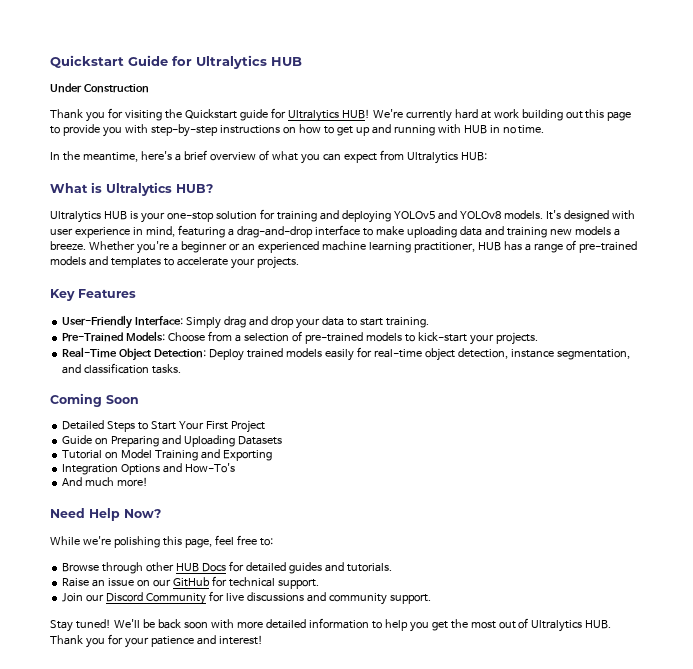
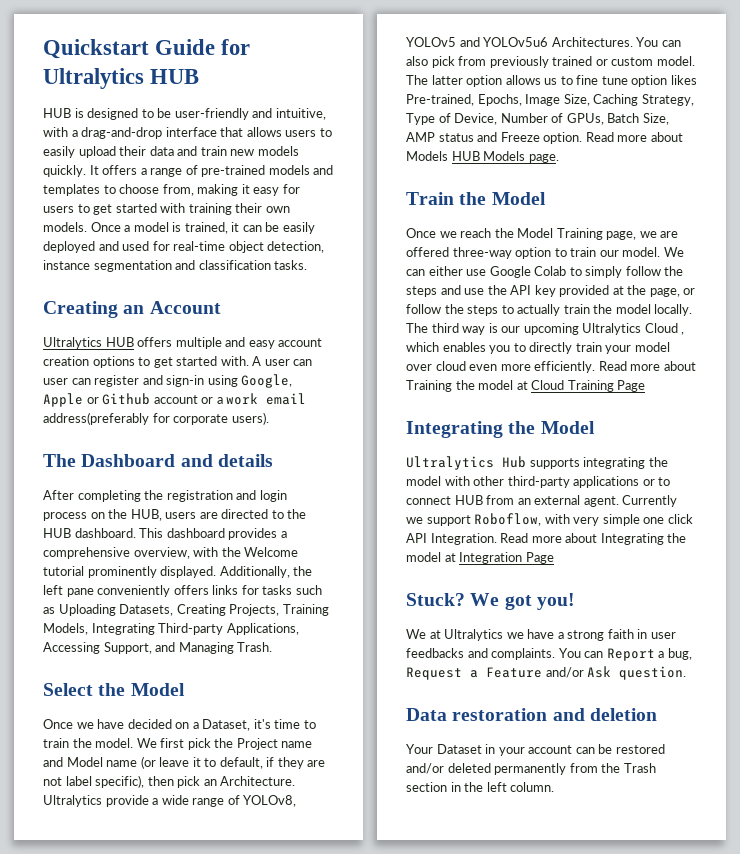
[50,83,149,93] [50,108,632,122] [50,124,545,137] [50,150,487,164] [50,182,213,196] [50,209,635,223] [50,225,457,238] Under Construction // Thank you for visiting the Quickstart guide for Ultralytics HUB! We're currently hard at work building out this page to provide you with step-by-step instructions on how to get up and running with HUB in no time. // In the meantime, here's a brief overview of what you can expect from Ultralytics HUB: // What is Ultralytics HUB? // Ultralytics HUB is your one-stop solution for training and deploying YOLOv5 and YOLOv8 models. It's designed with user experience in mind, featuring a drag-and-drop interface to make uploading -> [43,108,326,120] [43,127,332,139] [43,146,147,158] HUB is designed to be user-friendly and intuitive, with a drag-and-drop interface that allows users to easily upload their
[506,227,547,238] training -> [200,146,227,156] train
[613,228,620,236] [50,241,522,254] a breeze. Whether you're a beginner or an experienced machine learning practitioner, HUB has -> [43,165,138,177] quickly. It offers
[176,256,299,269] [50,289,136,301] [62,315,429,329] [62,331,538,345] [62,347,354,361] accelerate your projects. // Key Features // User-Friendly Interface: Simply drag and drop your data to start training. // Pre-Trained Models: Choose from a selection of pre-trained models to kick-start your projects. // Real-Time Object Detection: Deploy trained models easily -> [119,184,300,196] [43,203,290,215] [43,222,315,234] [43,241,150,253] choose from, making it easy for users to get started with training their own models. Once a model is trained, it can be easily deployed and used
[556,349,630,360] segmentation, -> [93,260,172,272] segmentation
[50,393,139,407] [62,420,265,433] [62,435,282,447] [62,449,272,461] [62,463,236,475] [62,477,149,487] [50,508,161,521] [50,535,273,548] [62,561,392,574] [62,576,319,589] [62,591,431,605] [50,618,612,632] [50,634,263,648] Coming Soon // Detailed Steps to Start Your First Project // Guide on Preparing and Uploading Datasets // Tutorial on Model Training and Exporting // Integration Options and How-To's // And much more! // Need Help Now? // While we're polishing this page, feel free to: // Browse through other HUB Docs for detailed guides and tutorials. // Raise an issue on our GitHub for technical support. // Join our Discord Community for live discussions and community support. // Stay tuned! We'll be back soon with more detailed information to help you get the most out of Ultralytics HUB. Thank you for your patience and interest! -> [43,301,221,318] [43,337,323,349] [43,356,313,368] [43,374,293,388] [43,393,307,407] [43,412,269,425] [43,454,273,467] [43,490,287,502] [43,509,307,521] [43,528,287,540] [43,547,299,559] [43,566,313,578] [43,585,322,597] [43,604,329,616] [43,623,299,635] [43,642,273,654] [43,683,185,696] [43,719,316,731] [43,738,313,750] [43,756,326,769] [43,775,296,788] [43,795,297,807] [406,37,681,47] [406,56,695,68] [406,75,697,87] [406,94,694,106] [406,113,669,125] [406,132,683,144] [406,151,559,163] [406,192,546,205] [406,228,679,240] [406,247,684,259] [406,266,684,278] [406,285,696,297] [406,304,693,316] [406,323,685,335] [406,342,670,354] [406,361,696,373] [406,380,646,392] [406,421,595,438] [406,456,668,470] [406,476,671,488] [406,495,678,507] [406,513,693,526] [406,533,687,545] [406,552,554,564] [406,593,575,610] [406,629,676,641] [406,648,692,661] [406,666,687,680] [406,708,657,721] [406,744,665,756] [406,763,656,775] [406,782,555,792] Creating an Account // Ultralytics HUB offers multiple and easy account creation options to get started with. A user can user can register and sign-in using Google, Apple or Github account or a work email address(preferably for corporate users). // The Dashboard and details // After completing the registration and login process on the HUB, users are directed to the HUB dashboard. This dashboard provides a comprehensive overview, with the Welcome tutorial prominently displayed. Additionally, the left pane conveniently offers links for tasks such as Uploading Datasets, Creating Projects, Training Models, Integrating Third-party Applications, Accessing Support, and Managing Trash. // Select the Model // Once we have decided on a Dataset, it's time to train the model. We first pick the Project name and Model name (or leave it to default, if they are not label specific), then pick an Architecture. Ultralytics provide a wide range of YOLOv8, YOLOv5 and YOLOv5u6 Architectures. You can also pick from previously trained or custom model. The latter option allows us to fine tune option likes Pre-trained, Epochs, Image Size, Caching Strategy, Type of Device, Number of GPUs, Batch Size, AMP status and Freeze option. Read more about Models HUB Models page. // Train the Model // Once we reach the Model Training page, we are offered three-way option to train our model. We can either use Google Colab to simply follow the steps and use the API key provided at the page, or follow the steps to actually train the model locally. The third way is our upcoming Ultralytics Cloud , which enables you to directly train your model over cloud even more efficiently. Read more about Training the model at Cloud Training Page // Integrating the Model // Ultralytics Hub supports integrating the model with other third-party applications or to connect HUB from an external agent. Currently we support Roboflow, with very simple one click API Integration. Read more about Integrating the model at Integration Page // Stuck? We got you! // We at Ultralytics we have a strong faith in user feedbacks and complaints. You can Report a bug, Request a Feature and/or Ask question. // Data restoration and deletion // Your Dataset in your account can be restored and/or deleted permanently from the Trash section in the left column.

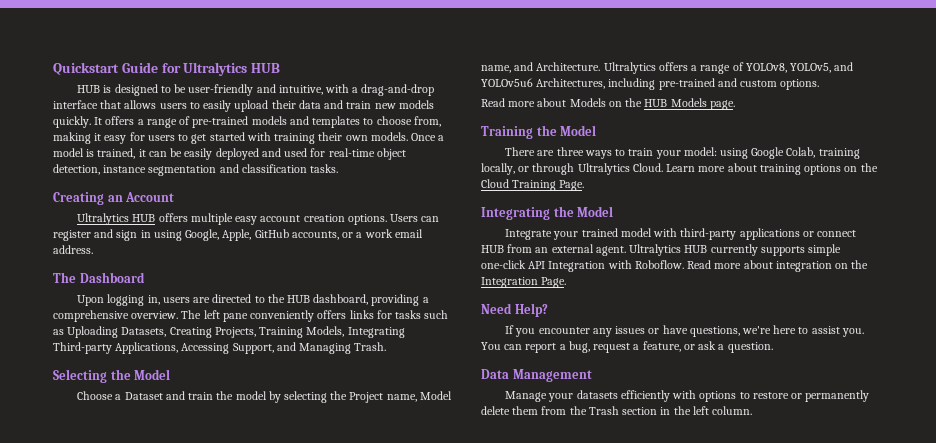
[225,337,246,347] and -> (233, 219) none
[92,356,313,368] [43,374,293,388] [43,393,307,407] [43,412,269,425] [43,454,273,467] [43,490,287,502] [43,509,162,521] options to get started with. A user can user can register and sign-in using Google, Apple or Github account or a work email address(preferably for corporate users). // The Dashboard and details // After completing the registration and login process on the HUB, -> [347,214,440,225] [53,229,423,241] [53,245,93,254] [53,272,145,283] [77,294,160,306] options. Users can register and sign in using Google, Apple, GitHub accounts, or a work email address. // The Dashboard // Upon logging in,
[74,528,287,540] [43,547,299,559] [43,566,313,578] dashboard. This dashboard provides a comprehensive overview, with the Welcome tutorial prominently displayed. Additionally, the -> [313,294,429,306] [53,310,202,322] dashboard, providing a comprehensive overview. The
[43,683,185,696] [43,719,316,731] [43,738,313,750] [43,756,326,769] [43,775,296,788] [43,795,189,807] Select the Model // Once we have decided on a Dataset, it's time to train the model. We first pick the Project name and Model name (or leave it to default, if they are not label specific), then pick an Architecture. Ultralytics provide a wide -> [53,369,171,383] [77,391,452,403] [481,62,698,74] Selecting the Model // Choose a Dataset and train the model by selecting the Project name, Model name, and Architecture. Ultralytics offers a
[406,37,456,47] YOLOv5 -> [790,63,832,73] YOLOv5,
[551,37,681,47] [406,56,695,68] [406,75,697,87] [406,94,694,106] [406,113,669,125] [406,132,583,144] Architectures. You can also pick from previously trained or custom model. The latter option allows us to fine tune option likes Pre-trained, Epochs, Image Size, Caching Strategy, Type of Device, Number of GPUs, Batch Size, AMP status and Freeze option. -> [536,78,820,90] Architectures, including pre-trained and custom options. //
(448, 156) none -> [608,98,643,107] on the
[406,192,546,205] [406,228,679,240] [406,247,684,259] [406,266,684,278] [406,285,696,297] [406,304,693,316] [406,323,685,335] [406,342,670,354] [406,361,696,373] [406,380,528,392] Train the Model // Once we reach the Model Training page, we are offered three-way option to train our model. We can either use Google Colab to simply follow the steps and use the API key provided at the page, or follow the steps to actually train the model locally. The third way is our upcoming Ultralytics Cloud , which enables you to directly train your model over cloud even more efficiently. Read more about Training the model at -> [481,125,597,139] [505,147,860,159] [481,163,878,175] Training the Model // There are three ways to train your model: using Google Colab, training locally, or through Ultralytics Cloud. Learn more about training options on the
[617,380,646,392] Page -> [559,180,585,191] Page.
[406,456,668,470] Ultralytics Hub supports integrating the -> [505,228,618,240] Integrate your trained
[473,476,505,486] other -> (678, 232) none
[658,477,671,486] to -> (814, 234) none
[622,495,678,507] [406,513,693,526] [406,533,687,545] [406,552,554,564] [406,593,575,610] [406,629,676,641] [406,648,655,661] Currently we support Roboflow, with very simple one click API Integration. Read more about Integrating the model at Integration Page // Stuck? We got you! // We at Ultralytics we have a strong faith in user feedbacks and complaints. You can Report -> [629,244,842,256] [481,260,869,272] [481,277,567,288] [481,303,548,317] [505,325,864,337] [481,342,557,353] Ultralytics HUB currently supports simple one-click API Integration with Roboflow. Read more about integration on the Integration Page. // Need Help? // If you encounter any issues or have questions, we're here to assist you. You can report
[406,666,687,680] [406,708,657,721] [406,744,665,756] [406,763,567,775] Request a Feature and/or Ask question. // Data restoration and deletion // Your Dataset in your account can be restored and/or deleted permanently -> [593,341,773,353] [481,369,592,382] [505,390,870,402] [481,406,539,415] request a feature, or ask a question. // Data Management // Manage your datasets efficiently with options to restore or permanently delete them

